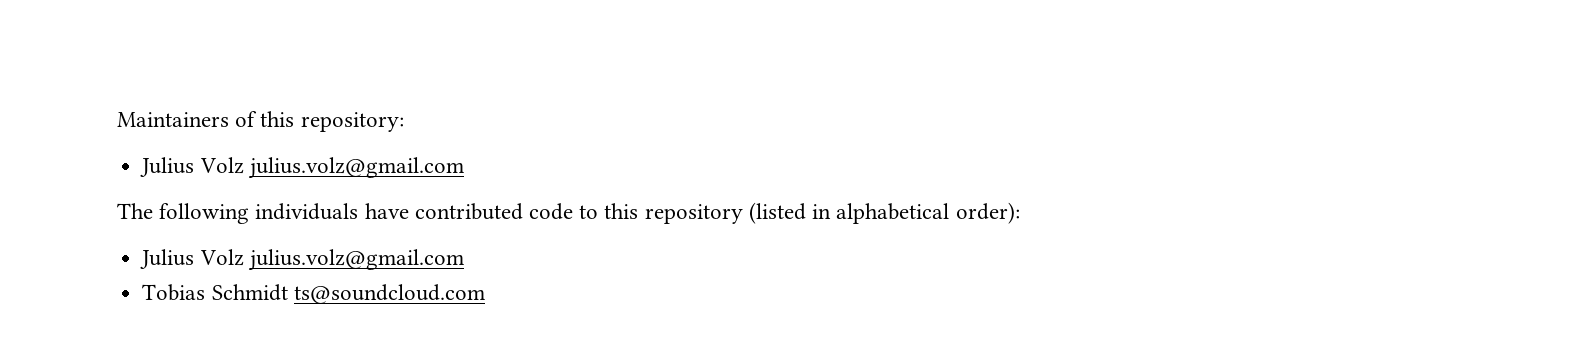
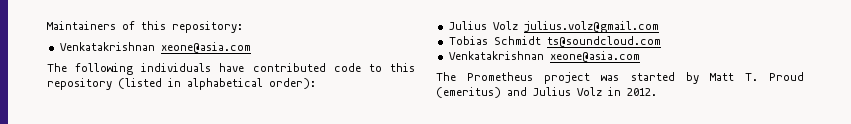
[140,157,464,179] Julius Volz julius.volz@gmail.com -> [59,42,251,53] Venkatakrishnan xeone@asia.com
(485, 294) none -> [448,51,640,62] [436,72,804,84] [436,87,657,98] // Venkatakrishnan xeone@asia.com // The Prometheus project was started by Matt T. Proud (emeritus) and Julius Volz in 2012.

